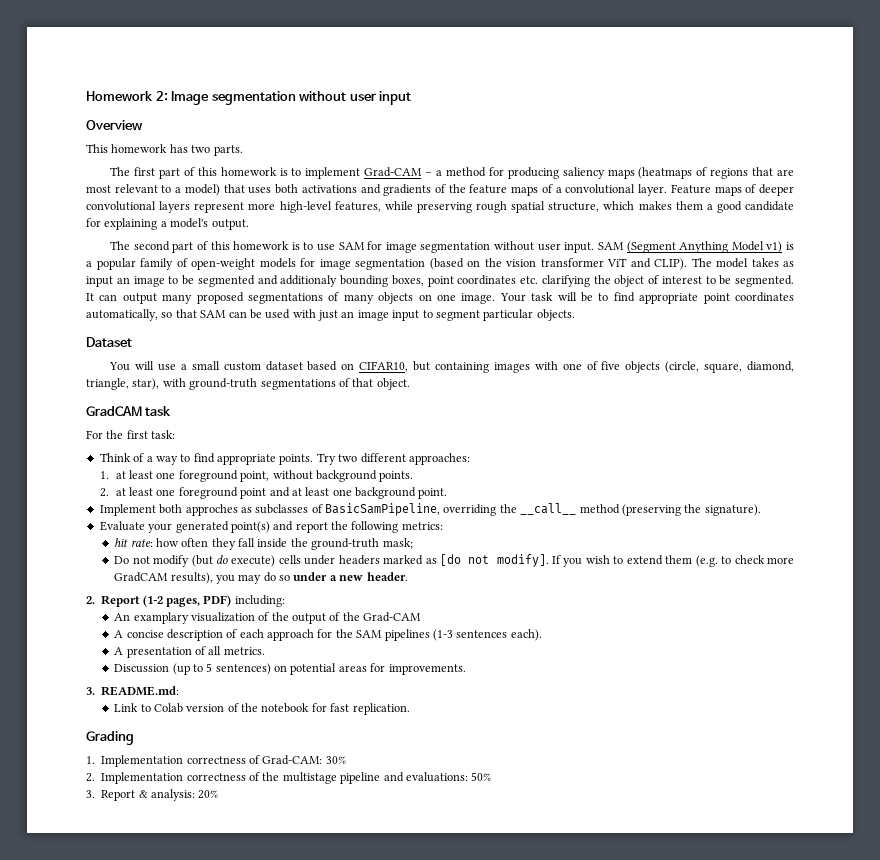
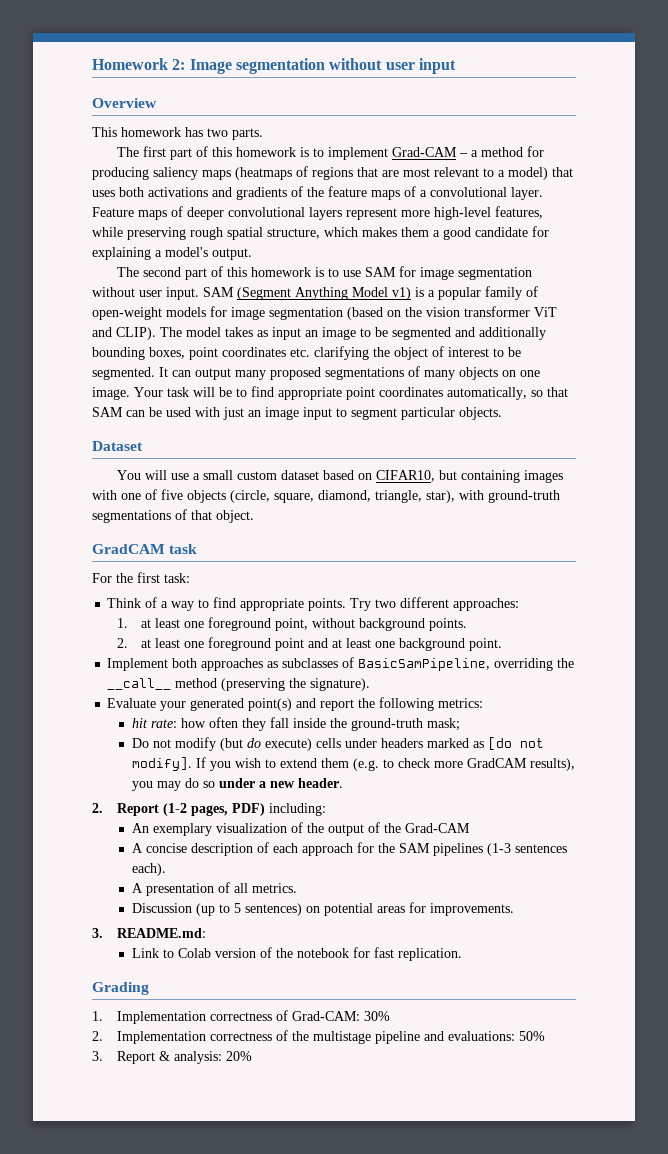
[280,275,338,287] additionaly -> [479,327,546,340] additionally
[185,504,238,516] approches -> [201,658,264,671] approaches
[133,612,189,624] examplary -> [152,823,212,836] exemplary

